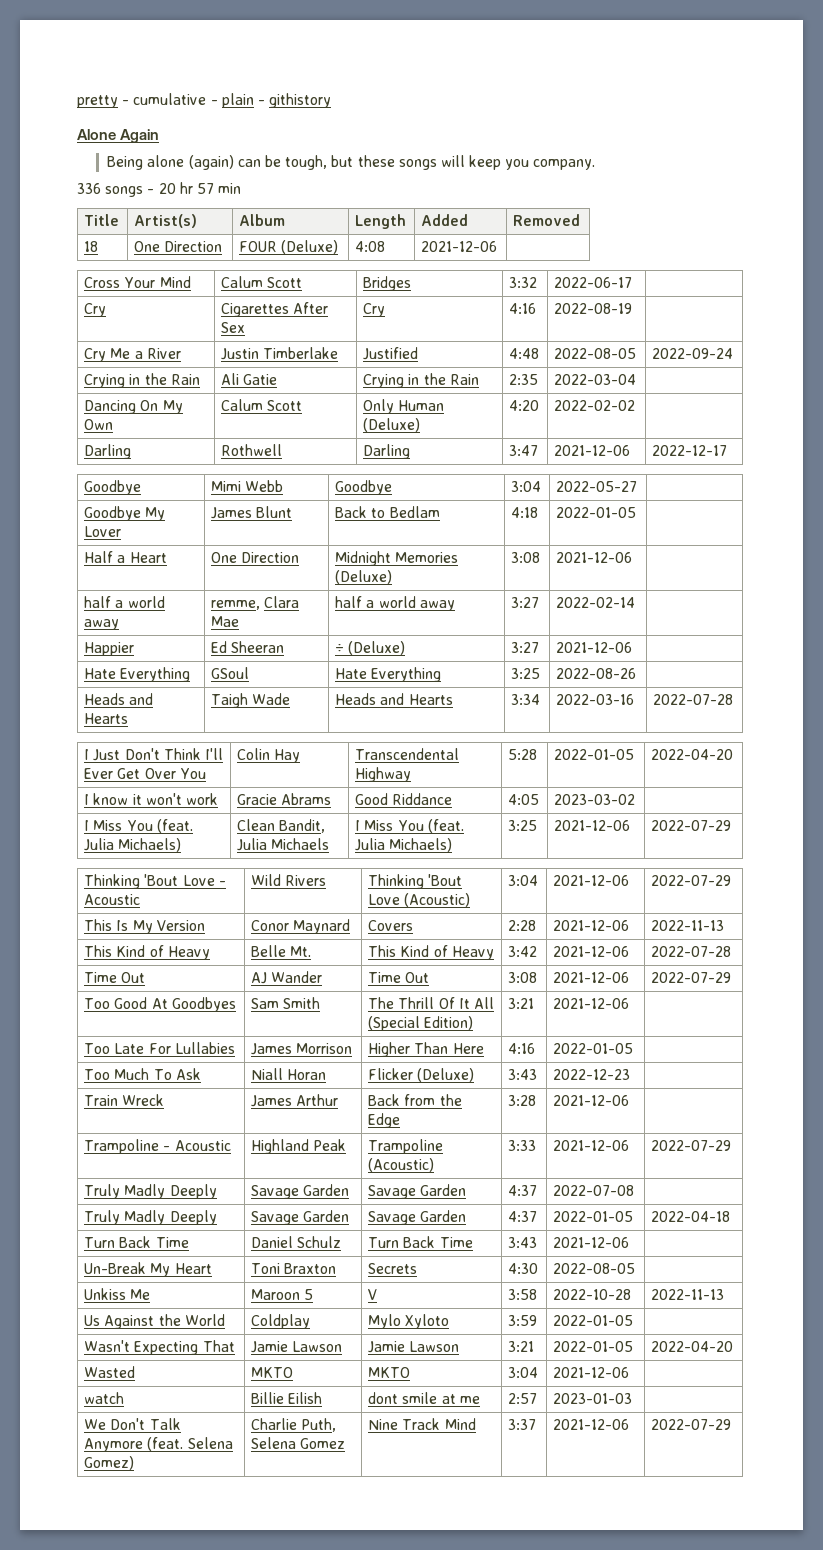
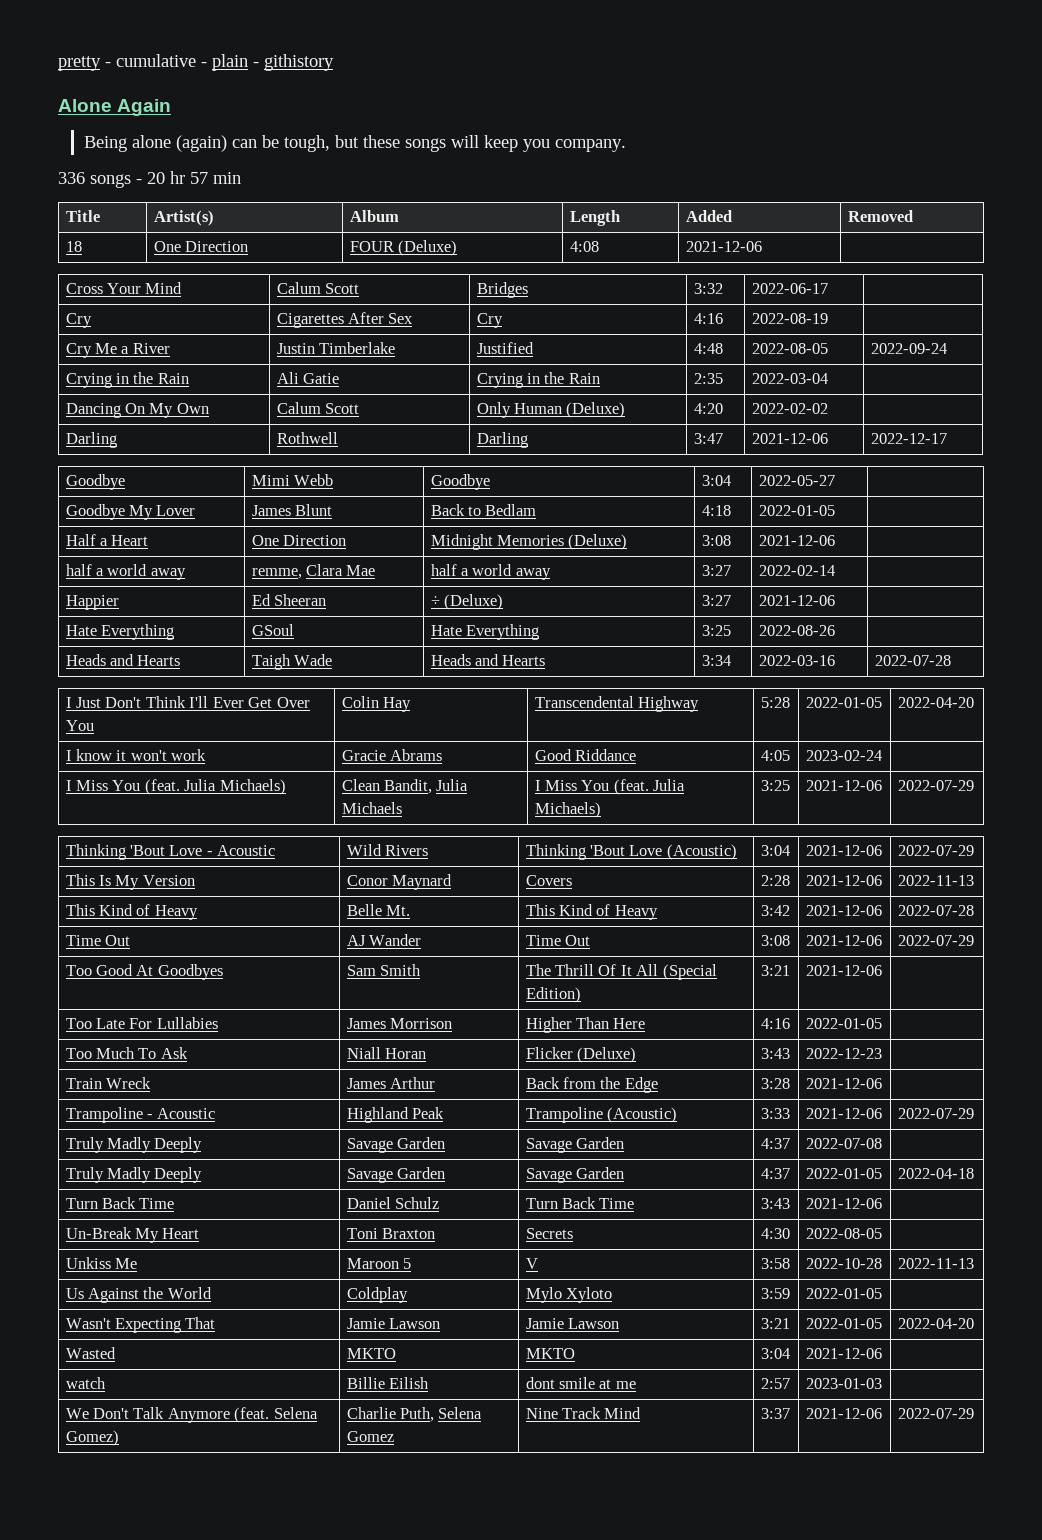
[554,794,636,805] 2023-03-02 -> [805,750,882,761] 2023-02-24

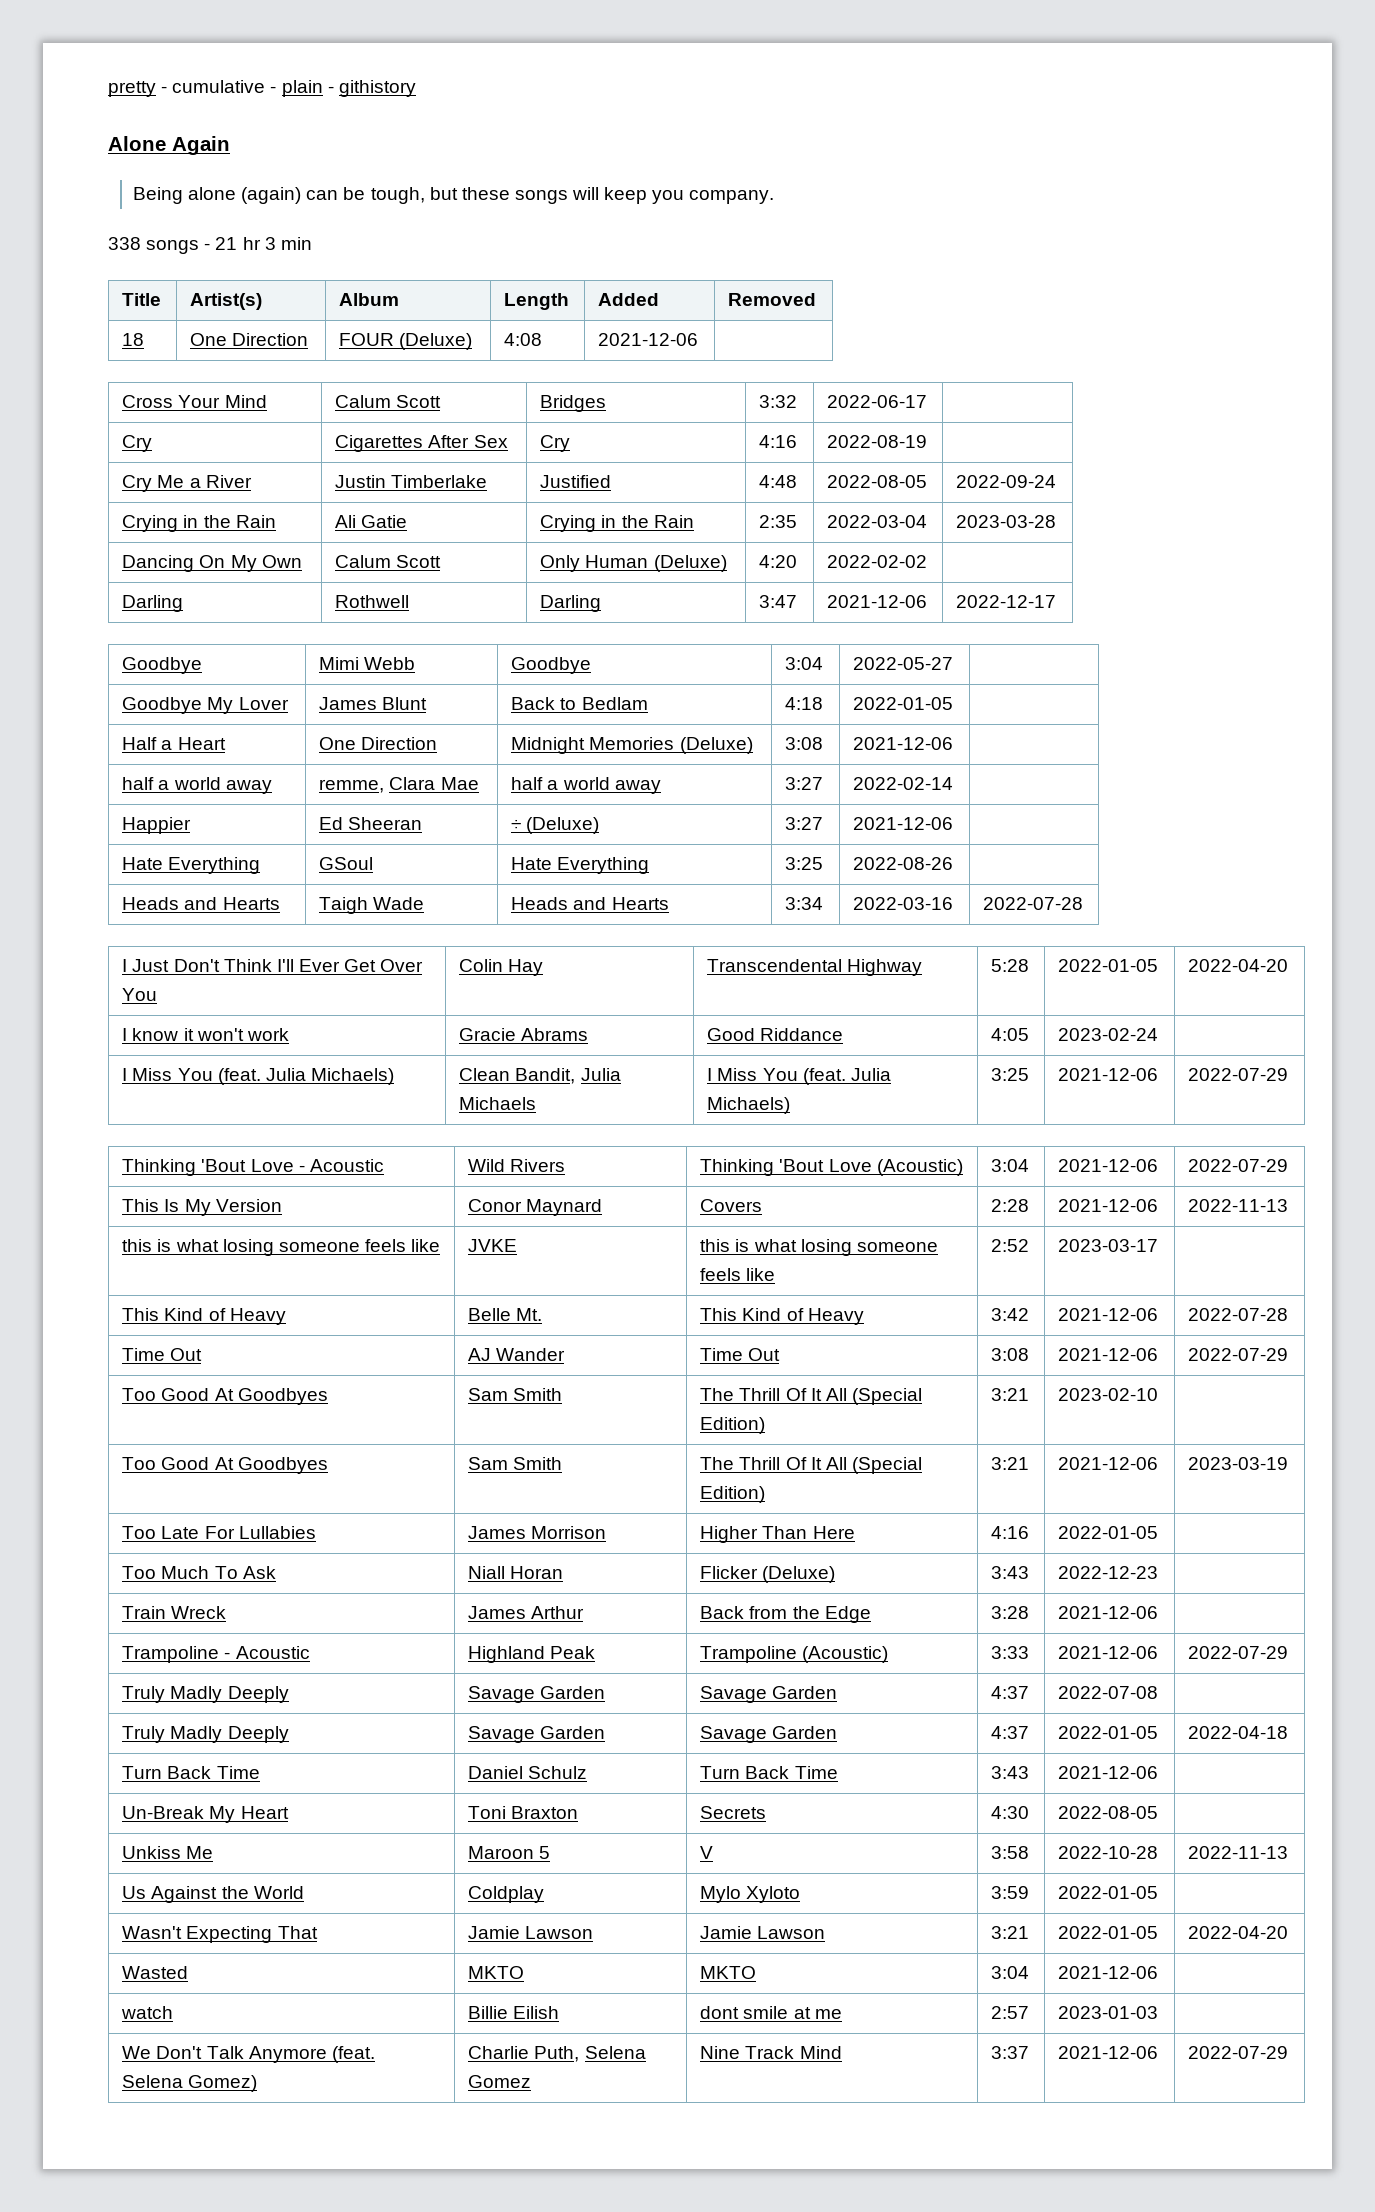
[58,172,85,184] 336 -> [108,237,141,250] 338
[147,171,208,184] 20 hr 57 -> [215,237,276,250] 21 hr 3
(828, 378) none -> [956,515,1057,528] 2023-03-28
(974, 880) none -> [122,1239,441,1256] [468,1239,518,1252] [700,1239,938,1256] [700,1268,776,1281] [991,1239,1030,1252] [1058,1239,1159,1252] // this is what losing someone feels like | JVKE | this is what losing someone feels like | 2:52 | 2023-03-17 |
(974, 940) none -> [122,1388,328,1405] [468,1388,563,1401] [700,1388,922,1405] [700,1417,766,1434] [991,1388,1030,1401] [1058,1388,1159,1401] // Too Good At Goodbyes | Sam Smith | The Thrill Of It All (Special Edition) | 3:21 | 2023-02-10 |
(882, 970) none -> [1188,1457,1289,1470] 2023-03-19

